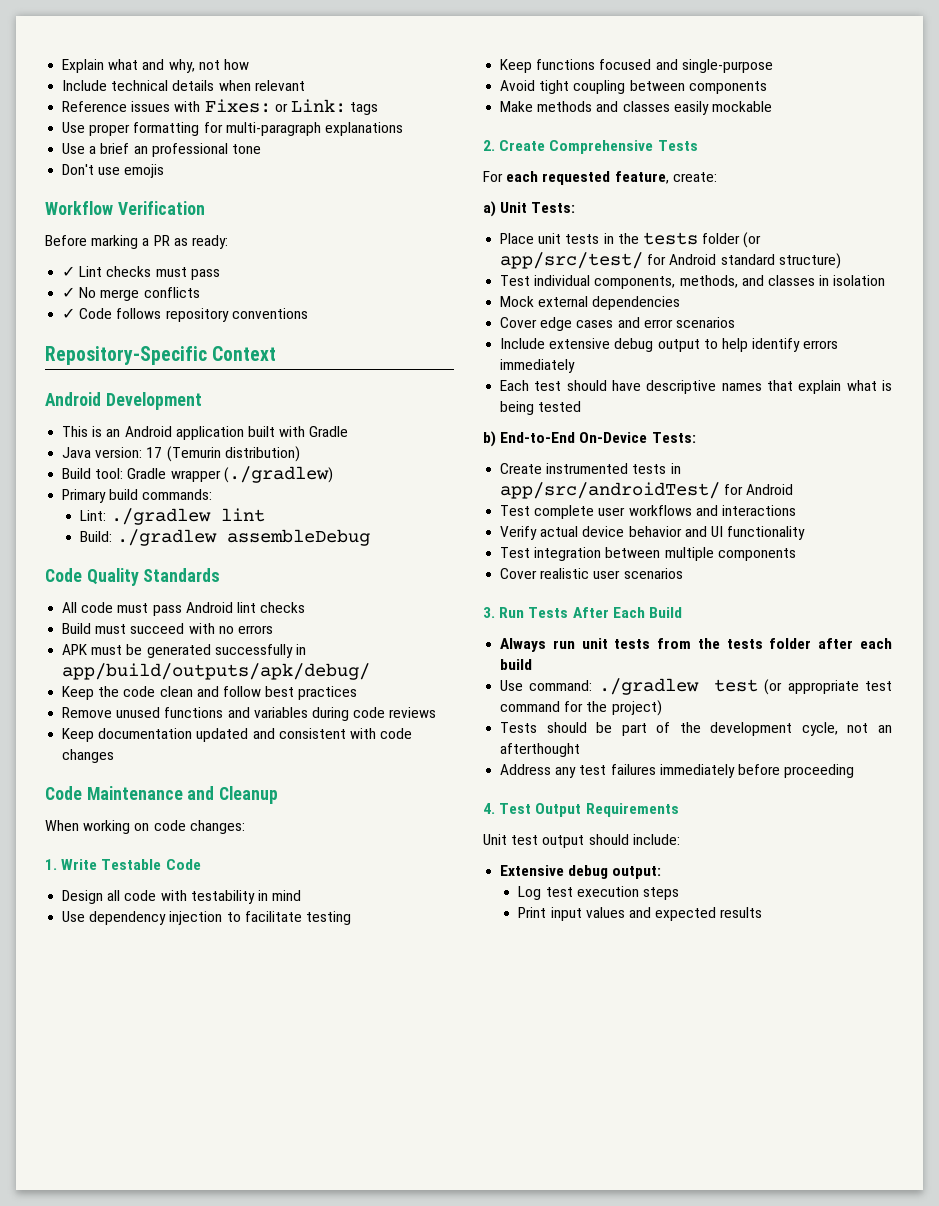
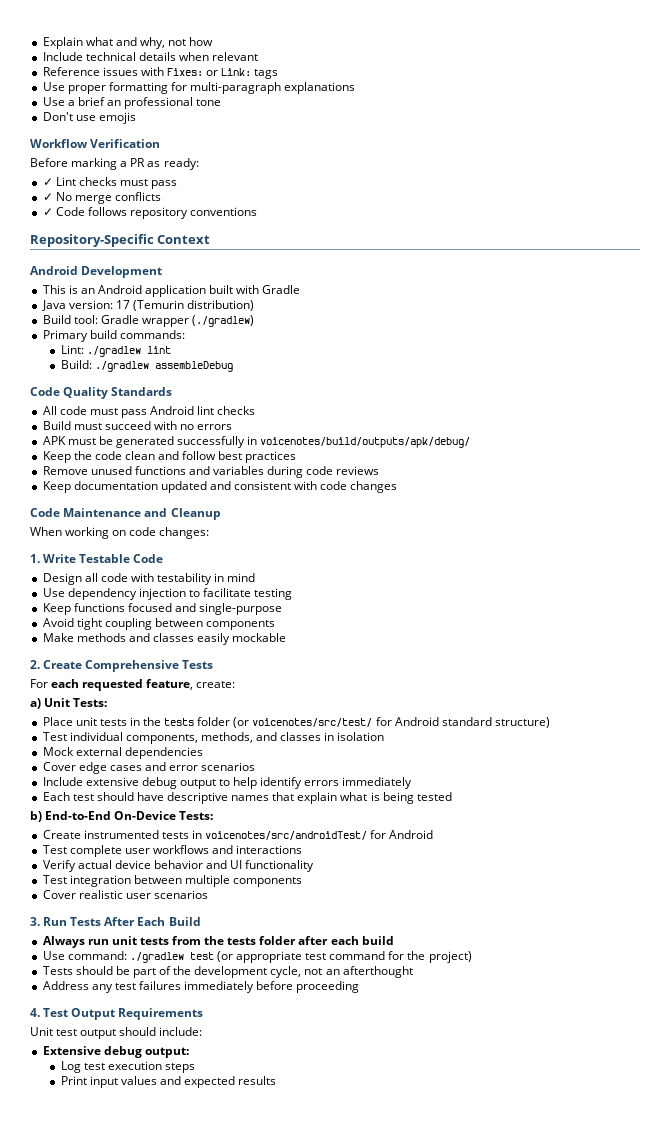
[62,663,371,680] app/build/outputs/apk/debug/ -> [260,437,471,448] voicenotes/build/outputs/apk/debug/
[500,252,644,269] app/src/test/ -> [252,718,373,727] voicenotes/src/test/
[500,482,721,499] app/src/androidTest/ -> [205,831,368,840] voicenotes/src/androidTest/

